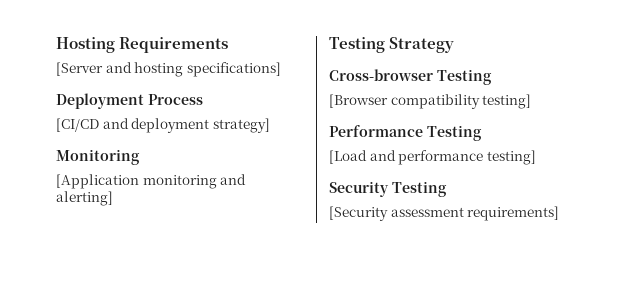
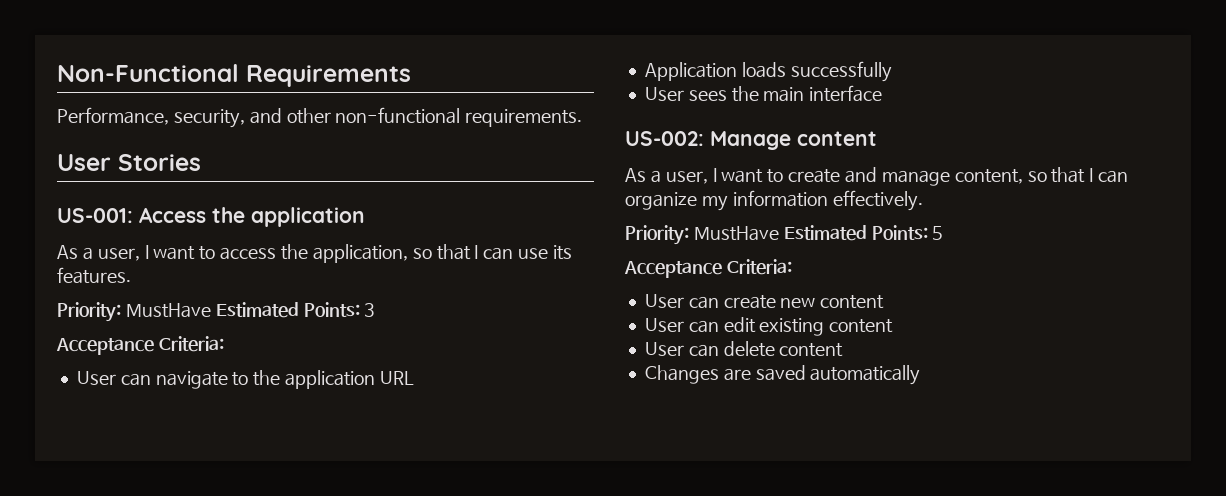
[56,37,115,53] Hosting -> [57,64,239,82] Non-Functional
[56,62,281,77] [56,93,203,109] [56,118,270,133] [56,149,140,165] [56,174,247,189] [56,191,113,206] [329,37,455,53] [329,69,492,85] [329,94,532,109] [329,125,482,141] [329,150,536,165] [329,181,447,197] [329,206,560,221] [Server and hosting specifications] // Deployment Process // [CI/CD and deployment strategy] // Monitoring // [Application monitoring and alerting] // Testing Strategy // Cross-browser Testing // [Browser compatibility testing] // Performance Testing // [Load and performance testing] // Security Testing // [Security assessment requirements] -> [57,107,583,128] [57,154,201,171] [57,207,365,227] [57,244,573,263] [57,267,131,284] [57,302,376,322] [56,336,224,355] [76,370,414,389] [644,61,892,82] [644,85,883,102] [625,131,877,150] [625,167,1129,186] [625,190,923,211] [625,225,944,245] [624,259,792,278] [644,294,885,309] [644,317,894,336] [644,341,844,357] [644,365,921,385] Performance, security, and other non-functional requirements. // User Stories // US-001: Access the application // As a user, I want to access the application, so that I can use its features. // Priority: MustHave Estimated Points: 3 // Acceptance Criteria: // User can navigate to the application URL // Application loads successfully // User sees the main interface // US-002: Manage content // As a user, I want to create and manage content, so that I can organize my information effectively. // Priority: MustHave Estimated Points: 5 // Acceptance Criteria: // User can create new content // User can edit existing content // User can delete content // Changes are saved automatically

